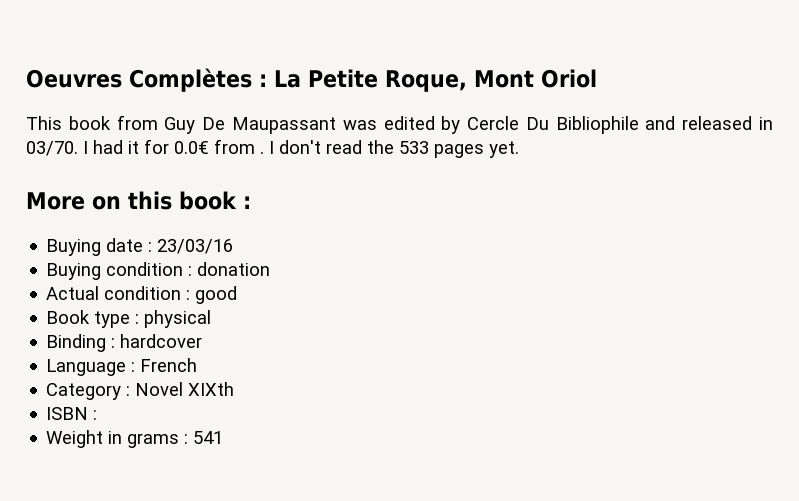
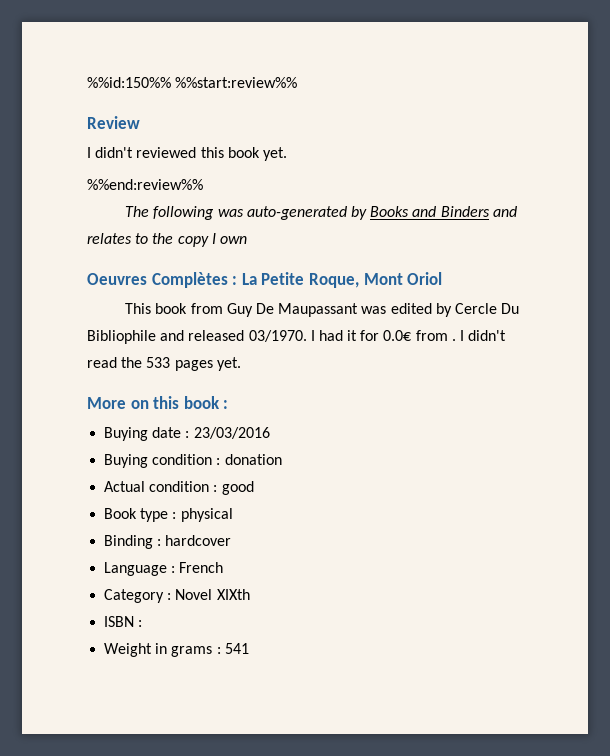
(26, 78) none -> [87,77,298,88] [87,116,140,129] [87,147,287,161] [87,179,203,190] [125,206,517,220] [87,233,247,247] %%id:150%% %%start:review%% // Review // I didn't reviewed this book yet. // %%end:review%% // The following was auto-generated by Books and Binders and relates to the copy I own //
[759,117,774,130] [26,141,78,156] in 03/70. -> [248,330,307,342] 03/1970.
[279,140,321,154] don't -> [468,330,507,341] didn't
[157,239,234,254] 23/03/16 -> [193,427,270,439] 23/03/2016

